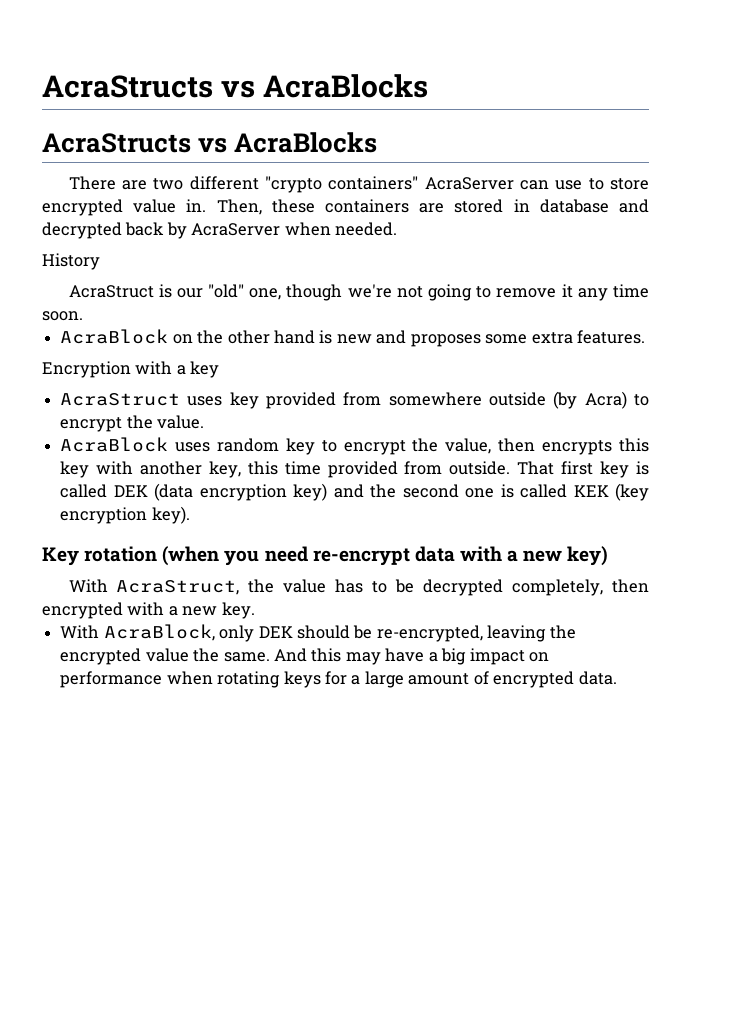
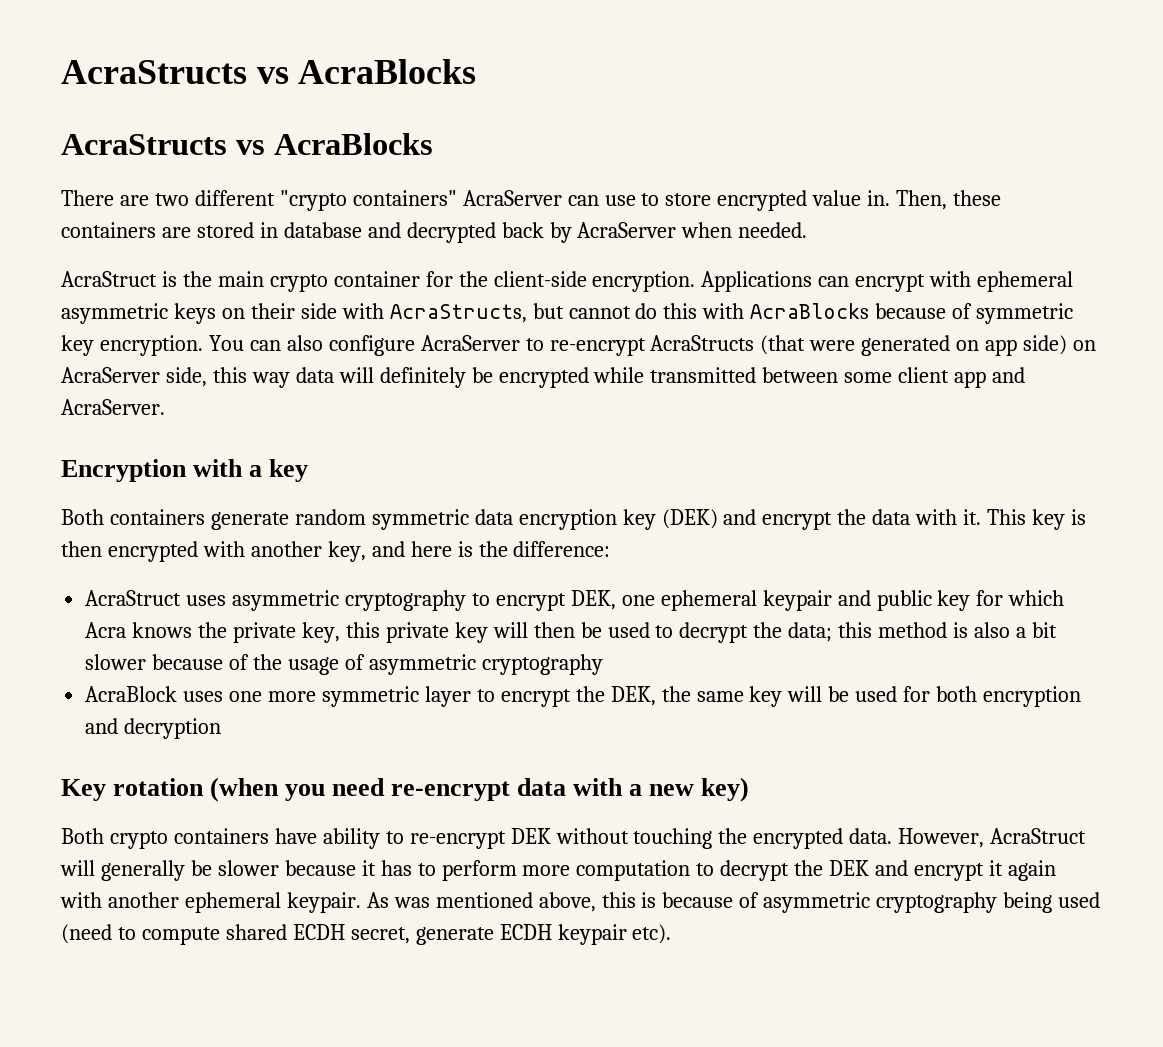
[42,253,100,270] // History -> (808, 230) none
[176,284,649,301] [42,311,83,321] [60,329,646,347] [42,361,220,378] [60,391,650,409] [60,415,205,432] [60,437,649,455] [60,461,649,478] [60,483,649,501] [60,506,190,524] our "old" one, though we're not going to remove it any time soon. // AcraBlock on the other hand is new and proposes some extra features. // Encryption with a key // AcraStruct uses key provided from somewhere outside (by Acra) to encrypt the value. // AcraBlock uses random key to encrypt the value, then encrypts this key with another key, this time provided from outside. That first key is called DEK (data encryption key) and the second one is called KEK (key encryption key). -> [182,271,1074,292] [61,303,1074,324] [61,335,1097,356] [61,367,1026,388] [61,399,165,415] [61,459,309,482] [61,509,1086,530] [61,541,611,562] [85,590,1065,611] [85,622,1057,643] [85,654,603,675] [85,686,1082,707] [85,718,222,739] the main crypto container for the client-side encryption. Applications can encrypt with ephemeral asymmetric keys on their side with AcraStructs, but cannot do this with AcraBlocks because of symmetric key encryption. You can also configure AcraServer to re-encrypt AcraStructs (that were generated on app side) on AcraServer side, this way data will definitely be encrypted while transmitted between some client app and AcraServer. // Encryption with a key // Both containers generate random symmetric data encryption key (DEK) and encrypt the data with it. This key is then encrypted with another key, and here is the difference: // AcraStruct uses asymmetric cryptography to encrypt DEK, one ephemeral keypair and public key for which Acra knows the private key, this private key will then be used to decrypt the data; this method is also a bit slower because of the usage of asymmetric cryptography // AcraBlock uses one more symmetric layer to encrypt the DEK, the same key will be used for both encryption and decryption
[68,579,649,596] [42,602,255,619] [60,624,576,642] [60,648,550,665] [60,671,617,688] With AcraStruct, the value has to be decrypted completely, then encrypted with a new key. // With AcraBlock, only DEK should be re-encrypted, leaving the encrypted value the same. And this may have a big impact on performance when rotating keys for a large amount of encrypted data. -> [61,828,1087,849] [60,860,1056,881] [60,892,1101,913] [61,924,672,945] Both crypto containers have ability to re-encrypt DEK without touching the encrypted data. However, AcraStruct will generally be slower because it has to perform more computation to decrypt the DEK and encrypt it again with another ephemeral keypair. As was mentioned above, this is because of asymmetric cryptography being used (need to compute shared ECDH secret, generate ECDH keypair etc).

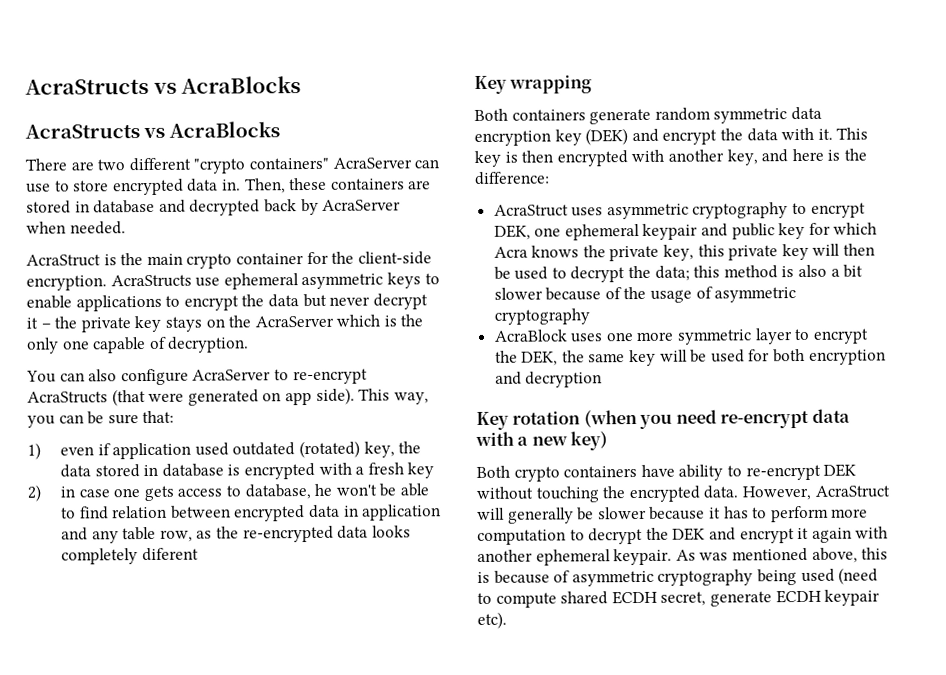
[812,190,862,206] value -> [187,178,219,192] data
[701,271,1074,292] [61,303,1074,324] [61,335,203,356] Applications can encrypt with ephemeral asymmetric keys on their side with AcraStructs, but cannot do this with AcraBlocks because of symmetric key encryption. -> [110,272,440,290] [26,293,428,312] [26,314,424,333] [26,336,250,354] AcraStructs use ephemeral asymmetric keys to enable applications to encrypt the data but never decrypt it – the private key stays on the AcraServer which is the only one capable of decryption. //
[1023,335,1097,355] [61,367,1026,388] [61,399,165,415] [61,459,309,482] side) on AcraServer side, this way data will definitely be encrypted while transmitted between some client app and AcraServer. // Encryption with a key -> [315,387,429,405] [27,410,175,428] [27,440,422,460] [60,462,435,480] [27,483,429,502] [61,504,442,522] [61,525,411,544] [61,547,199,565] [474,75,593,94] side). This way, you can be sure that: // 1) even if application used outdated (rotated) key, the data stored in database is encrypted with a fresh key // 2) in case one gets access to database, he won't be able to find relation between encrypted data in application and any table row, as the re-encrypted data looks completely diferent // Key wrapping

